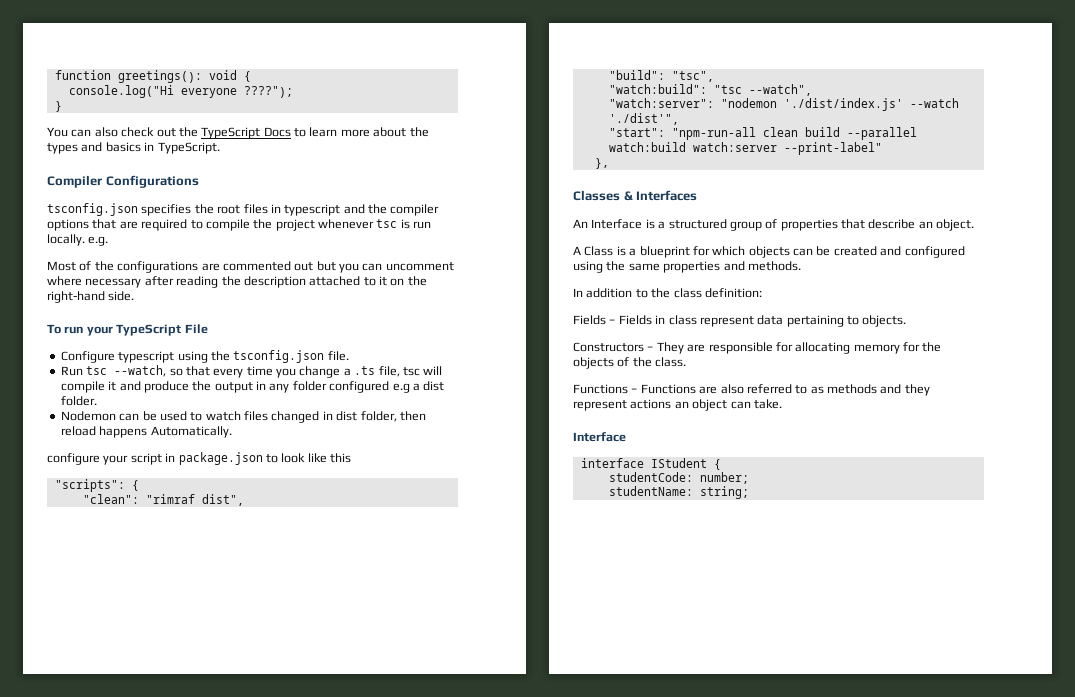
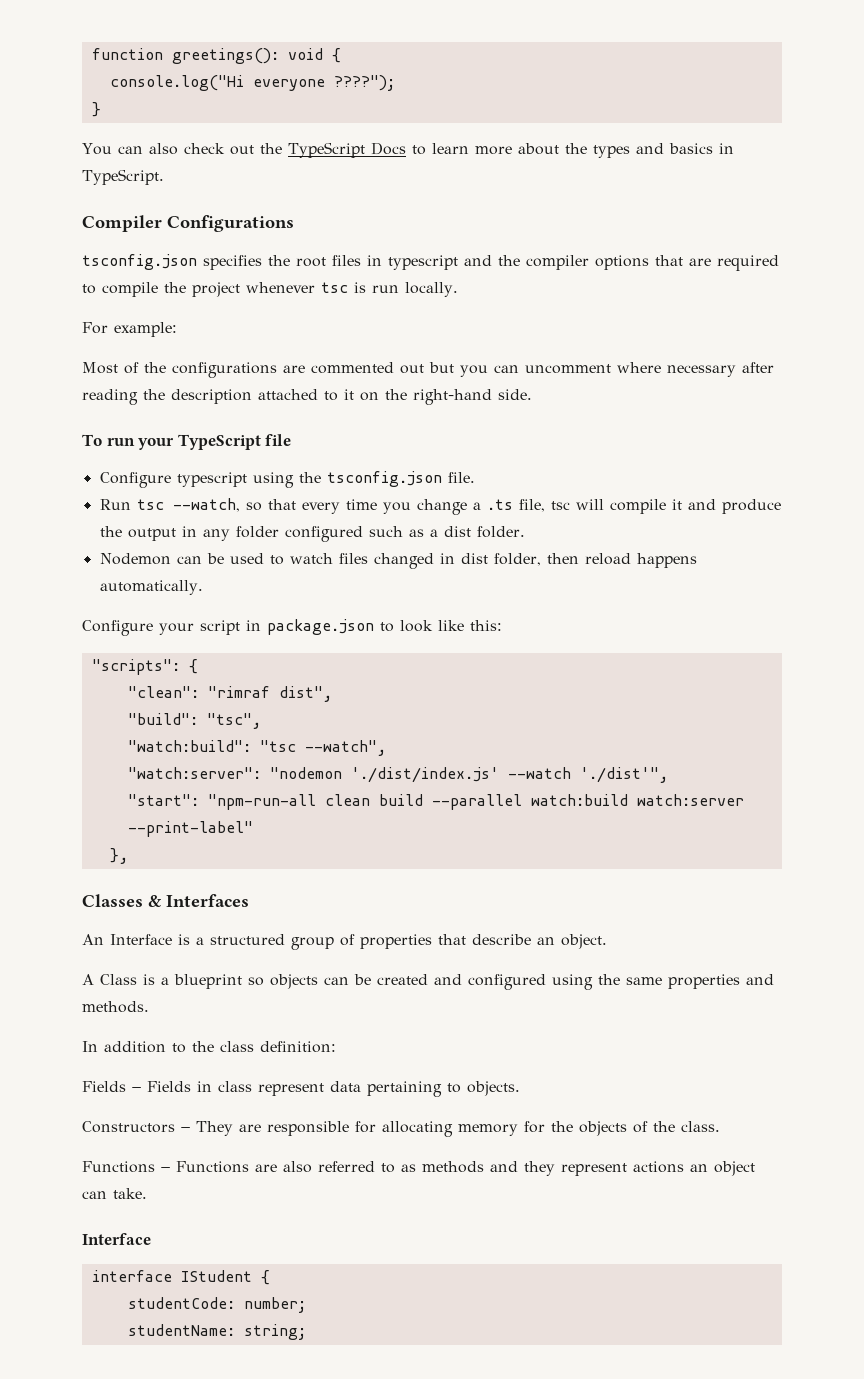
[88,236,109,246] e.g. -> [82,322,177,337] // For example:
[184,324,208,334] File -> [265,434,292,446] file
[392,383,410,393] e.g -> [368,526,424,537] such as
[150,426,232,438] [47,453,100,465] Automatically. // configure -> [99,580,203,595] [82,620,153,636] automatically. // Configure
[330,453,351,463] this -> [470,620,502,631] this:
[692,246,746,256] for which -> [248,977,264,986] so

